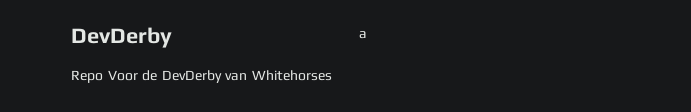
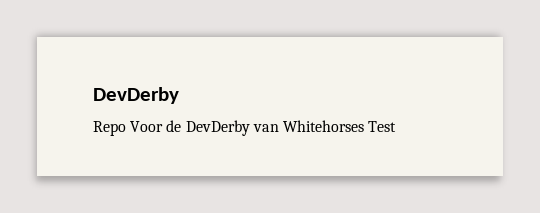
[359,31,367,39] a -> [368,121,397,132] Test

